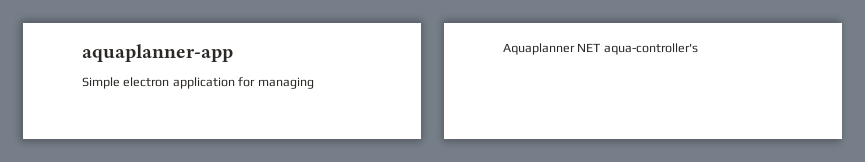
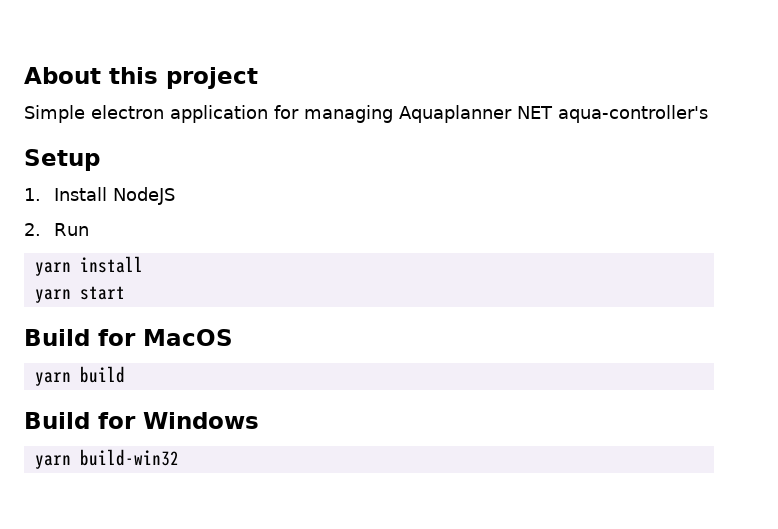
[82,44,233,62] aquaplanner-app -> [24,67,258,89] About this project
(698, 49) none -> [24,149,100,171] [24,187,176,205] [24,223,90,236] [34,256,143,276] [34,286,125,303] [24,329,233,346] [34,366,125,386] [24,412,259,429] [34,449,179,469] // Setup // 1. Install NodeJS // 2. Run // yarn install // yarn start // Build for MacOS // yarn build // Build for Windows // yarn build-win32

